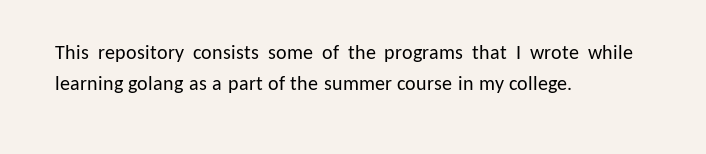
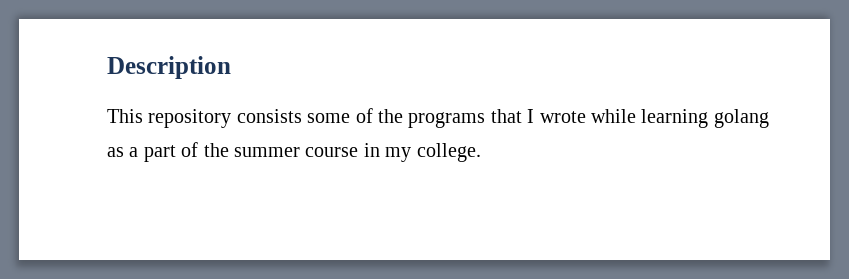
(55, 52) none -> [107,56,231,79] Description //

